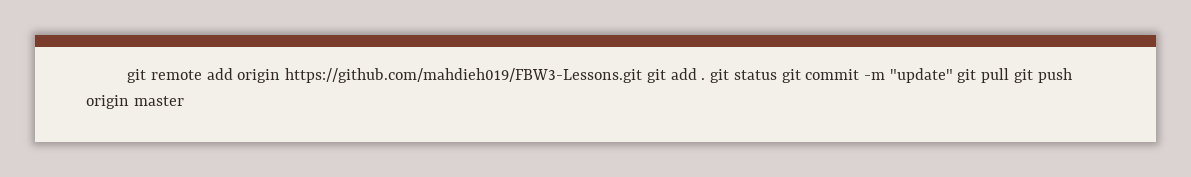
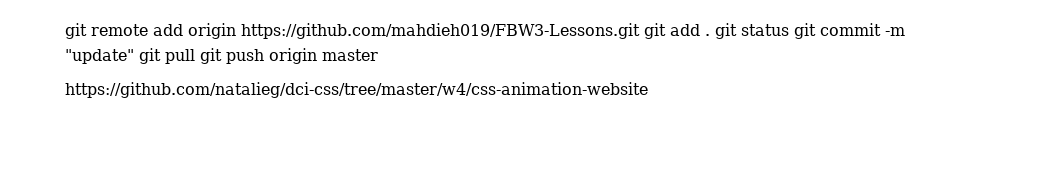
(184, 101) none -> [65,82,648,98] // https://github.com/natalieg/dci-css/tree/master/w4/css-animation-website

